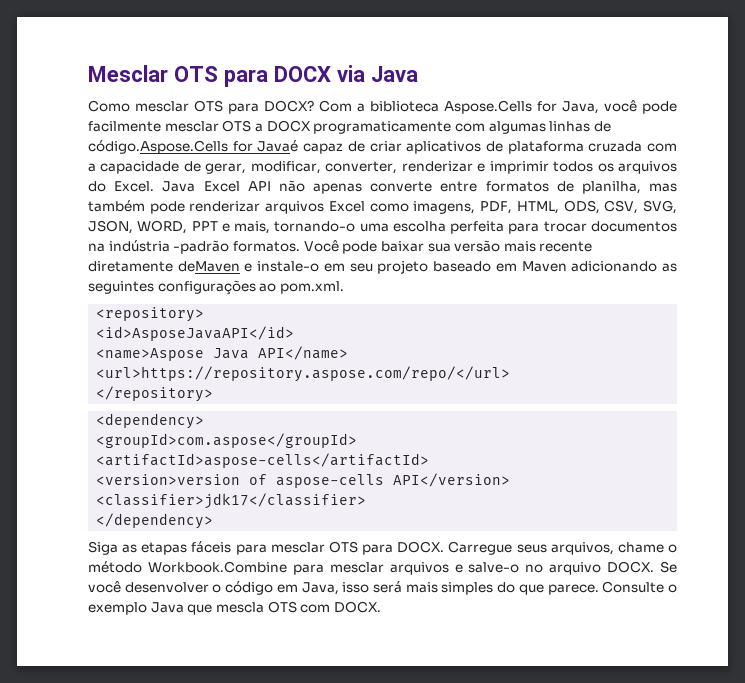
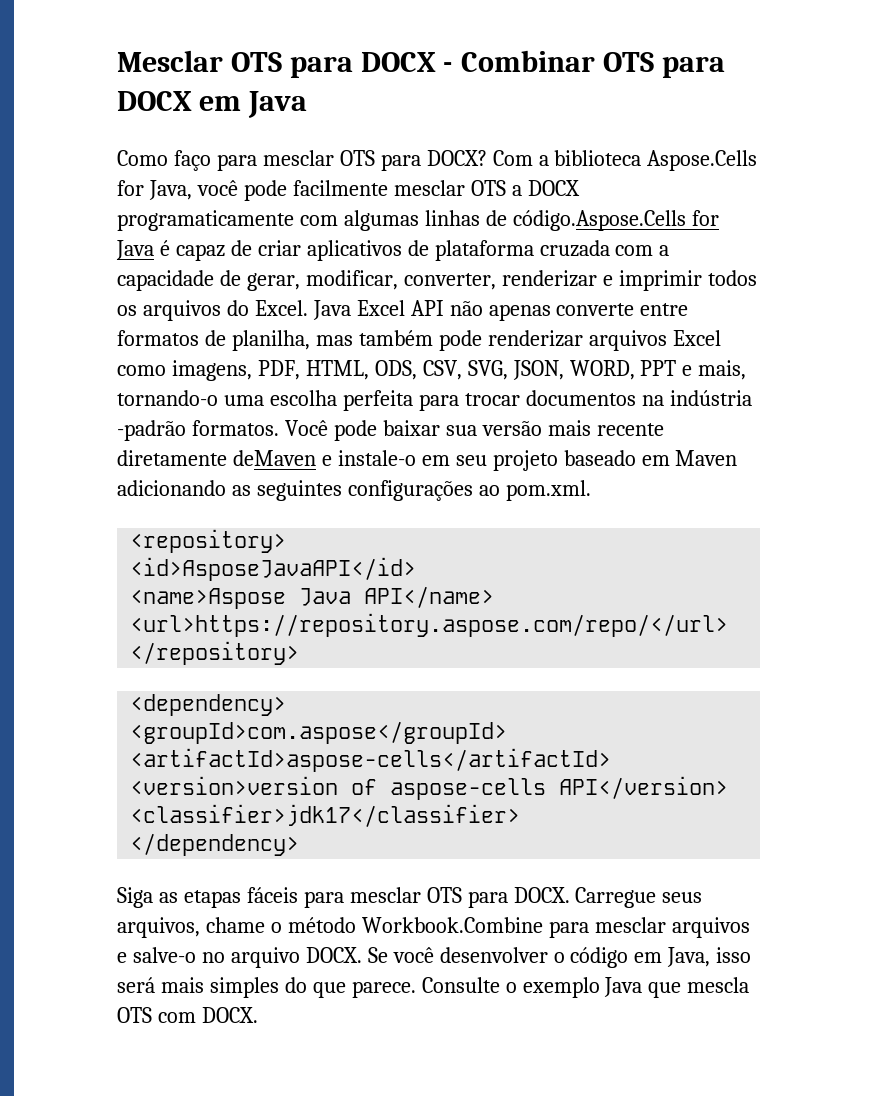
[336,65,365,82] via -> [443,50,725,78] [117,91,242,111] - Combinar OTS para DOCX em
(130, 106) none -> [173,150,257,171] faço para
[257,140,299,152] Javaé -> [116,240,170,260] Java é

